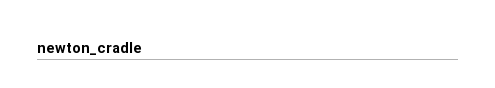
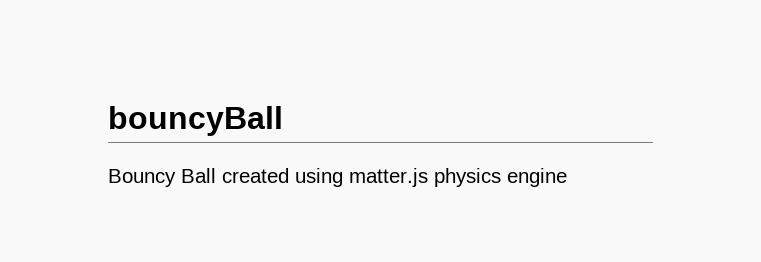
[37,42,142,55] newton_cradle -> [108,106,283,136] [108,168,567,187] bouncyBall // Bouncy Ball created using matter.js physics engine

